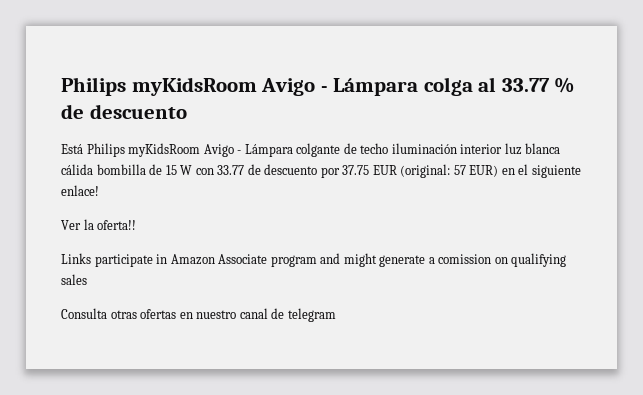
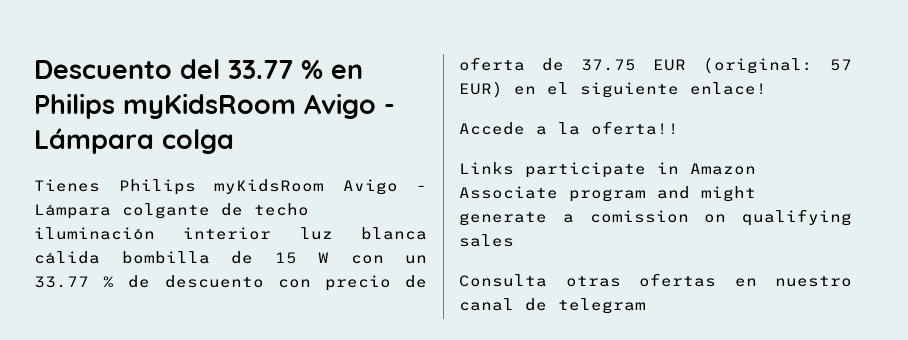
(61, 86) none -> [34,59,363,79] Descuento del 33.77 % en
[478,77,576,93] [61,104,187,119] [61,144,83,154] al 33.77 % de descuento // Está -> [34,179,100,192] // Tienes
[217,164,340,178] 33.77 de descuento por -> [405,255,427,264] [34,275,427,291] [459,57,564,71] un 33.77 % de descuento con precio de oferta de
[61,220,81,230] Ver -> [459,122,547,135] Accede a

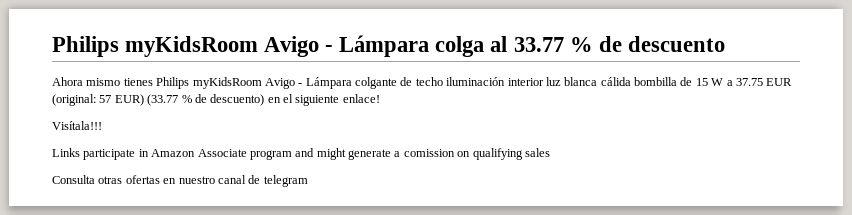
[34,59,363,79] Descuento del 33.77 % en -> (52, 46) none
[34,179,100,192] // Tienes -> [490,36,725,52] [52,77,153,86] al 33.77 % de descuento // Ahora mismo tienes
[350,255,427,264] [34,275,427,291] [459,57,564,71] con un 33.77 % de descuento con precio de oferta de -> [726,80,733,86] a
(503, 89) none -> [147,94,265,106] (33.77 % de descuento)
[459,121,679,135] Accede a la oferta!! -> [52,121,102,130] Visítala!!!

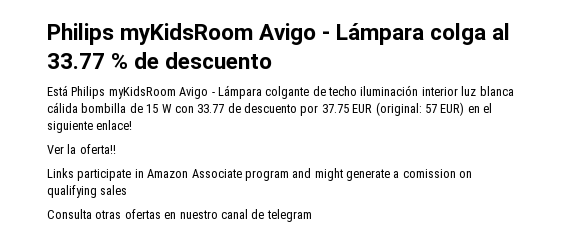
[52,77,153,86] Ahora mismo tienes -> [47,85,68,96] Está
[726,80,733,86] a -> [174,103,319,116] con 33.77 de descuento por
[147,94,265,106] (33.77 % de descuento) -> (465, 109) none
[52,121,102,130] Visítala!!! -> [47,144,116,154] Ver la oferta!!

